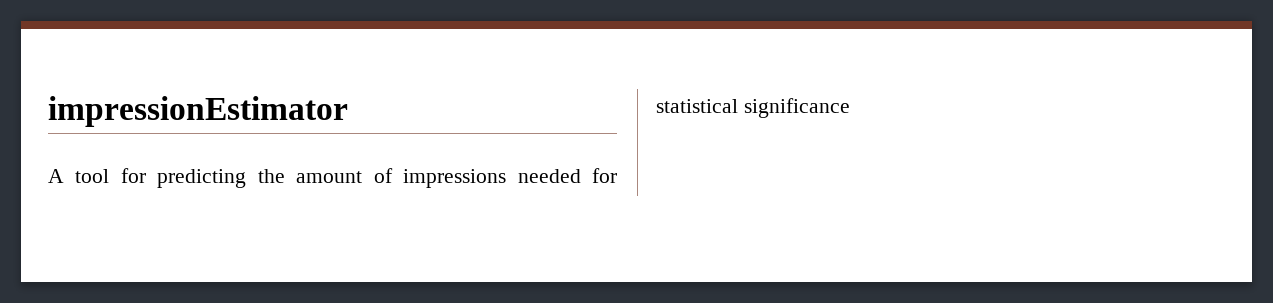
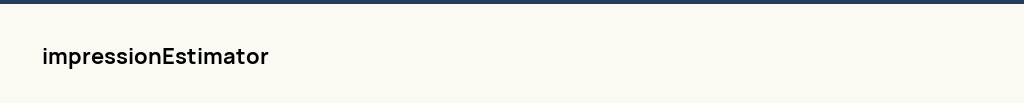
[48,168,618,188] [656,98,850,118] // A tool for predicting the amount of impressions needed for statistical significance -> (269, 58) none

